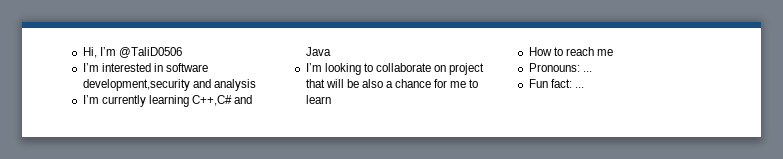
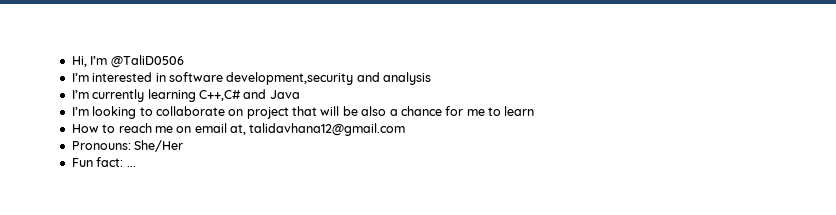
(613, 52) none -> [176,123,406,136] on email at, talidavhana12@gmail.com
[582,71,592,72] ... -> [134,140,184,152] She/Her

